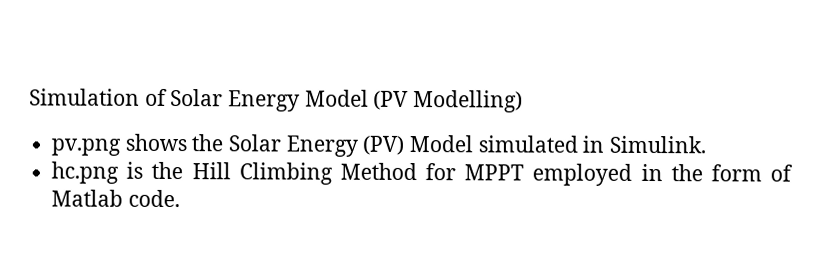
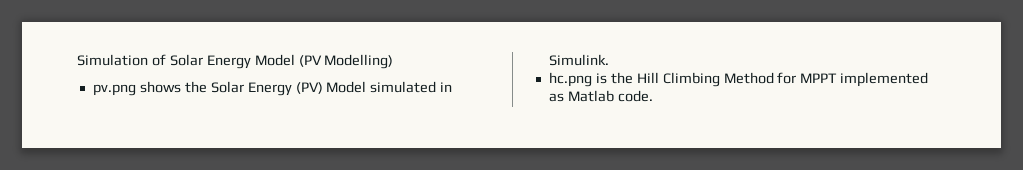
[532,163,793,186] employed in the form of -> [840,72,929,87] [548,93,564,102] implemented as

